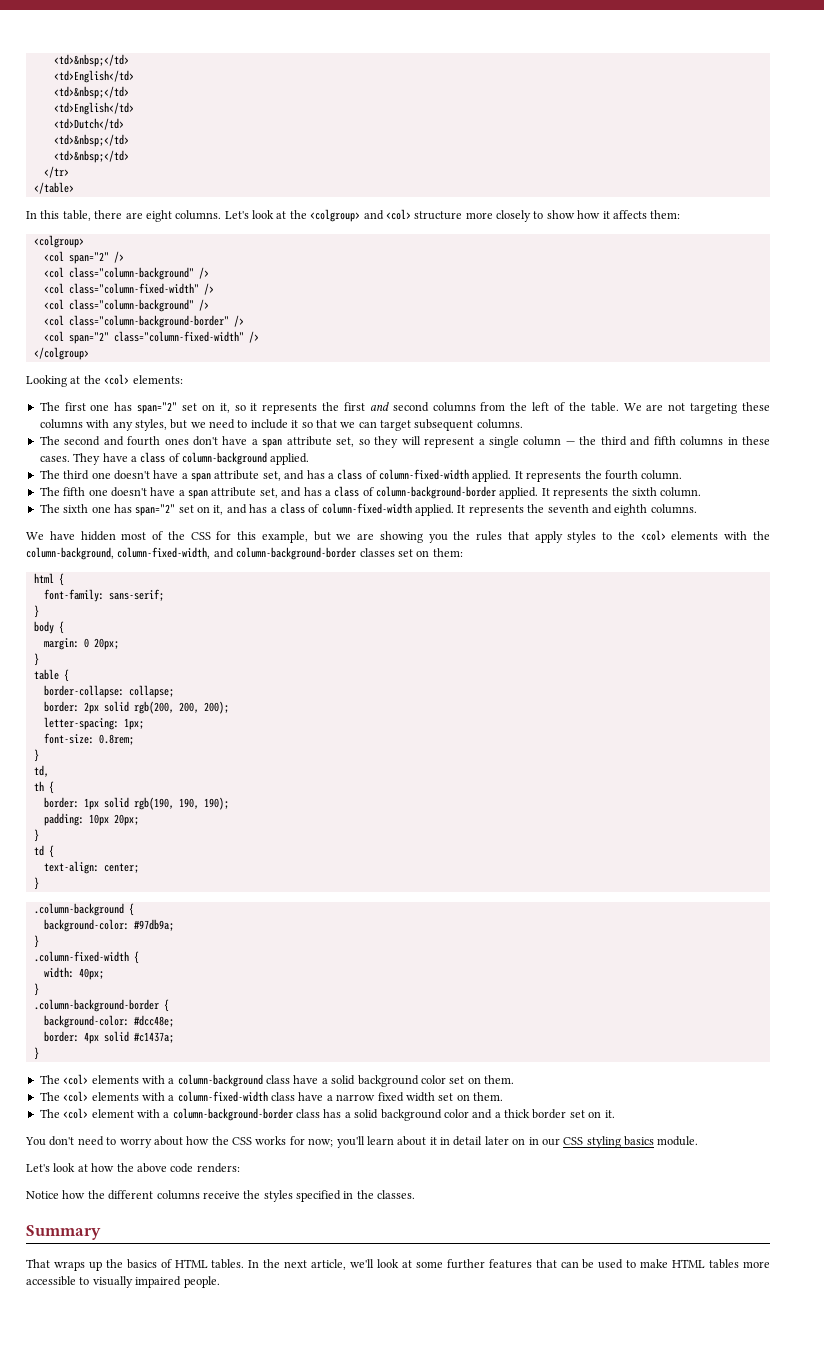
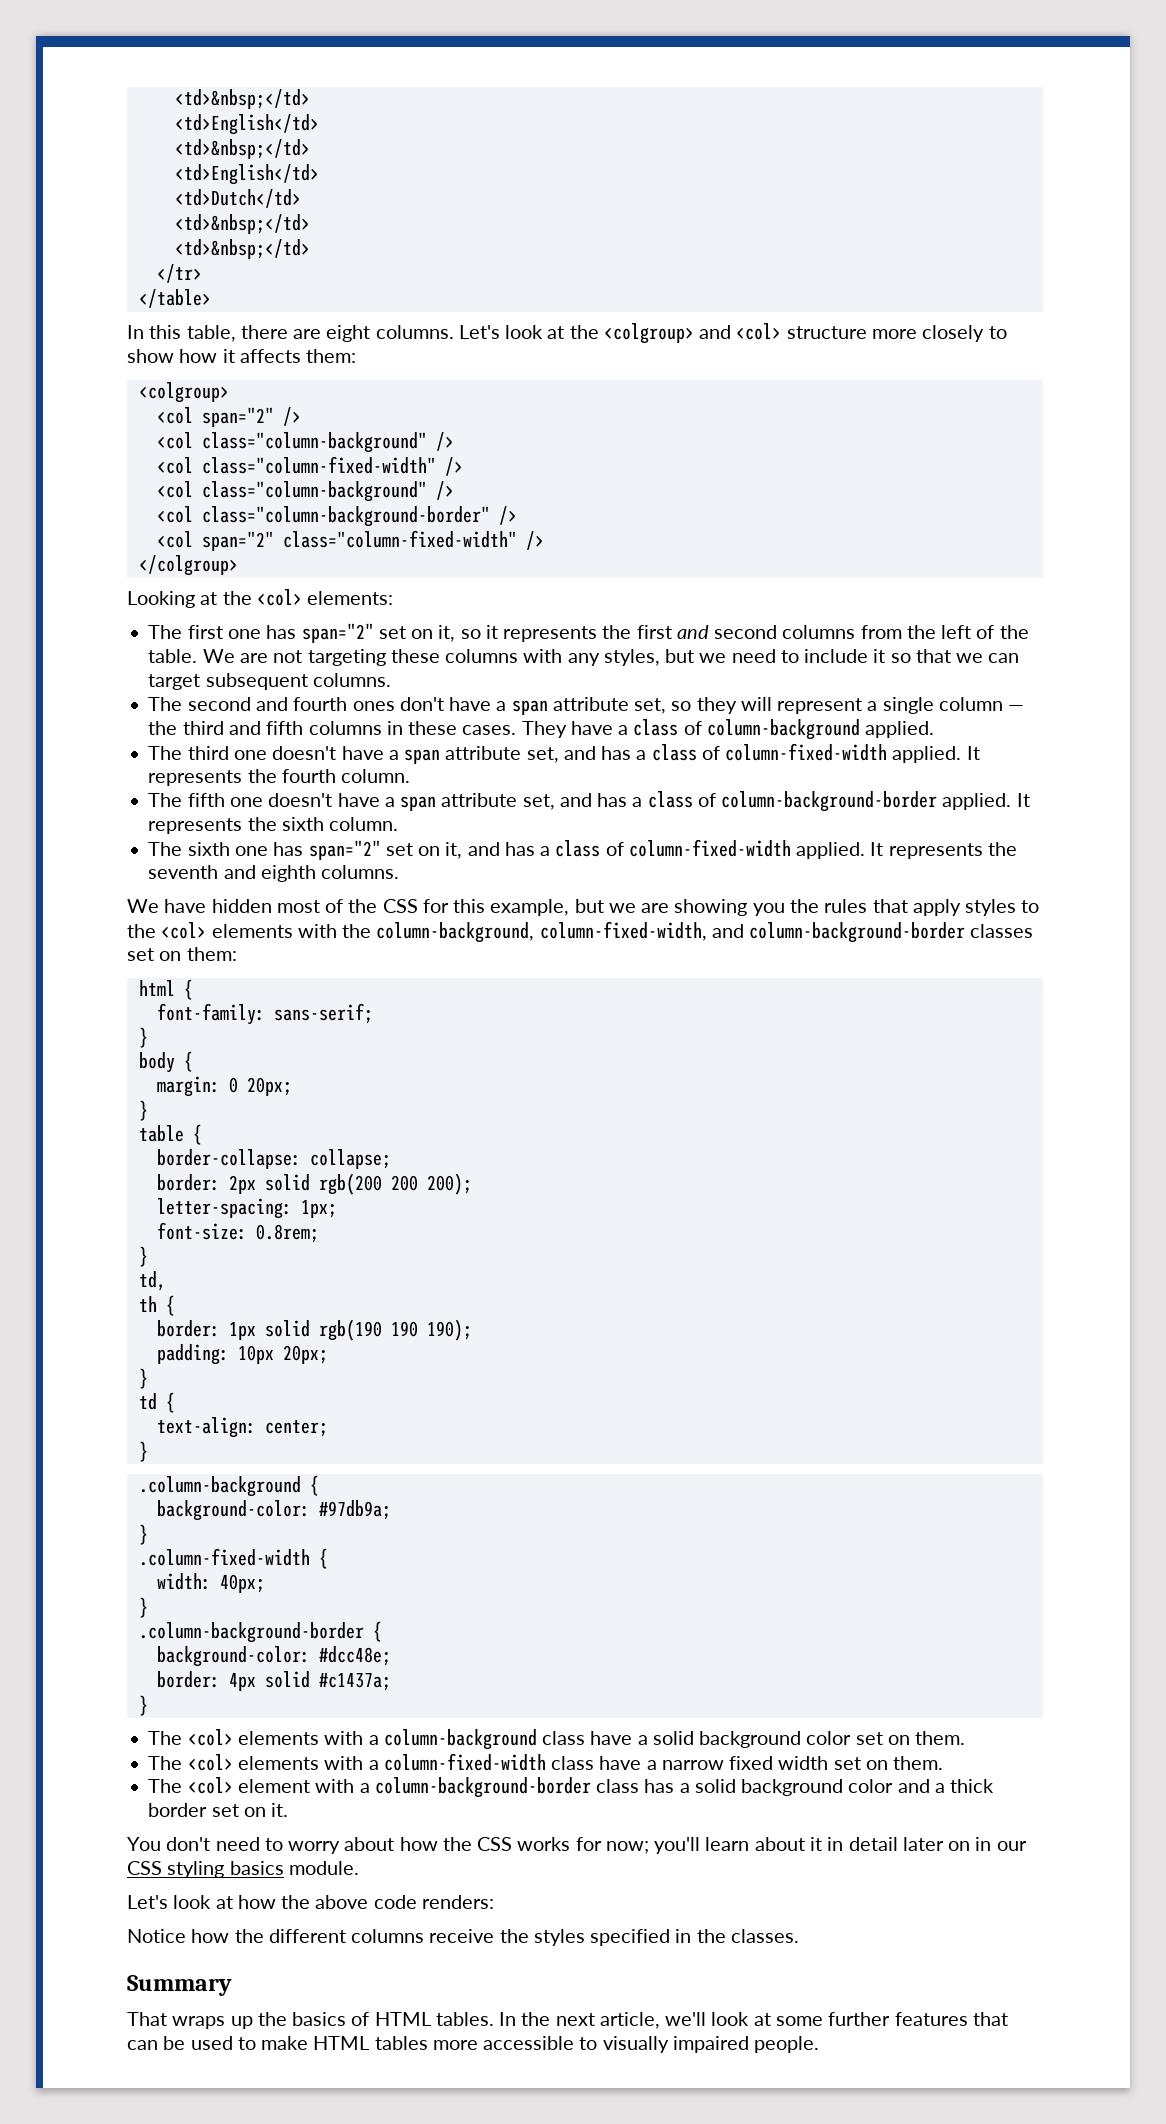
[133,701,199,714] rgb(200, 200, -> [318,1173,418,1195] rgb(200 200
[133,797,199,810] rgb(190, 190, -> [318,1319,418,1341] rgb(190 190

